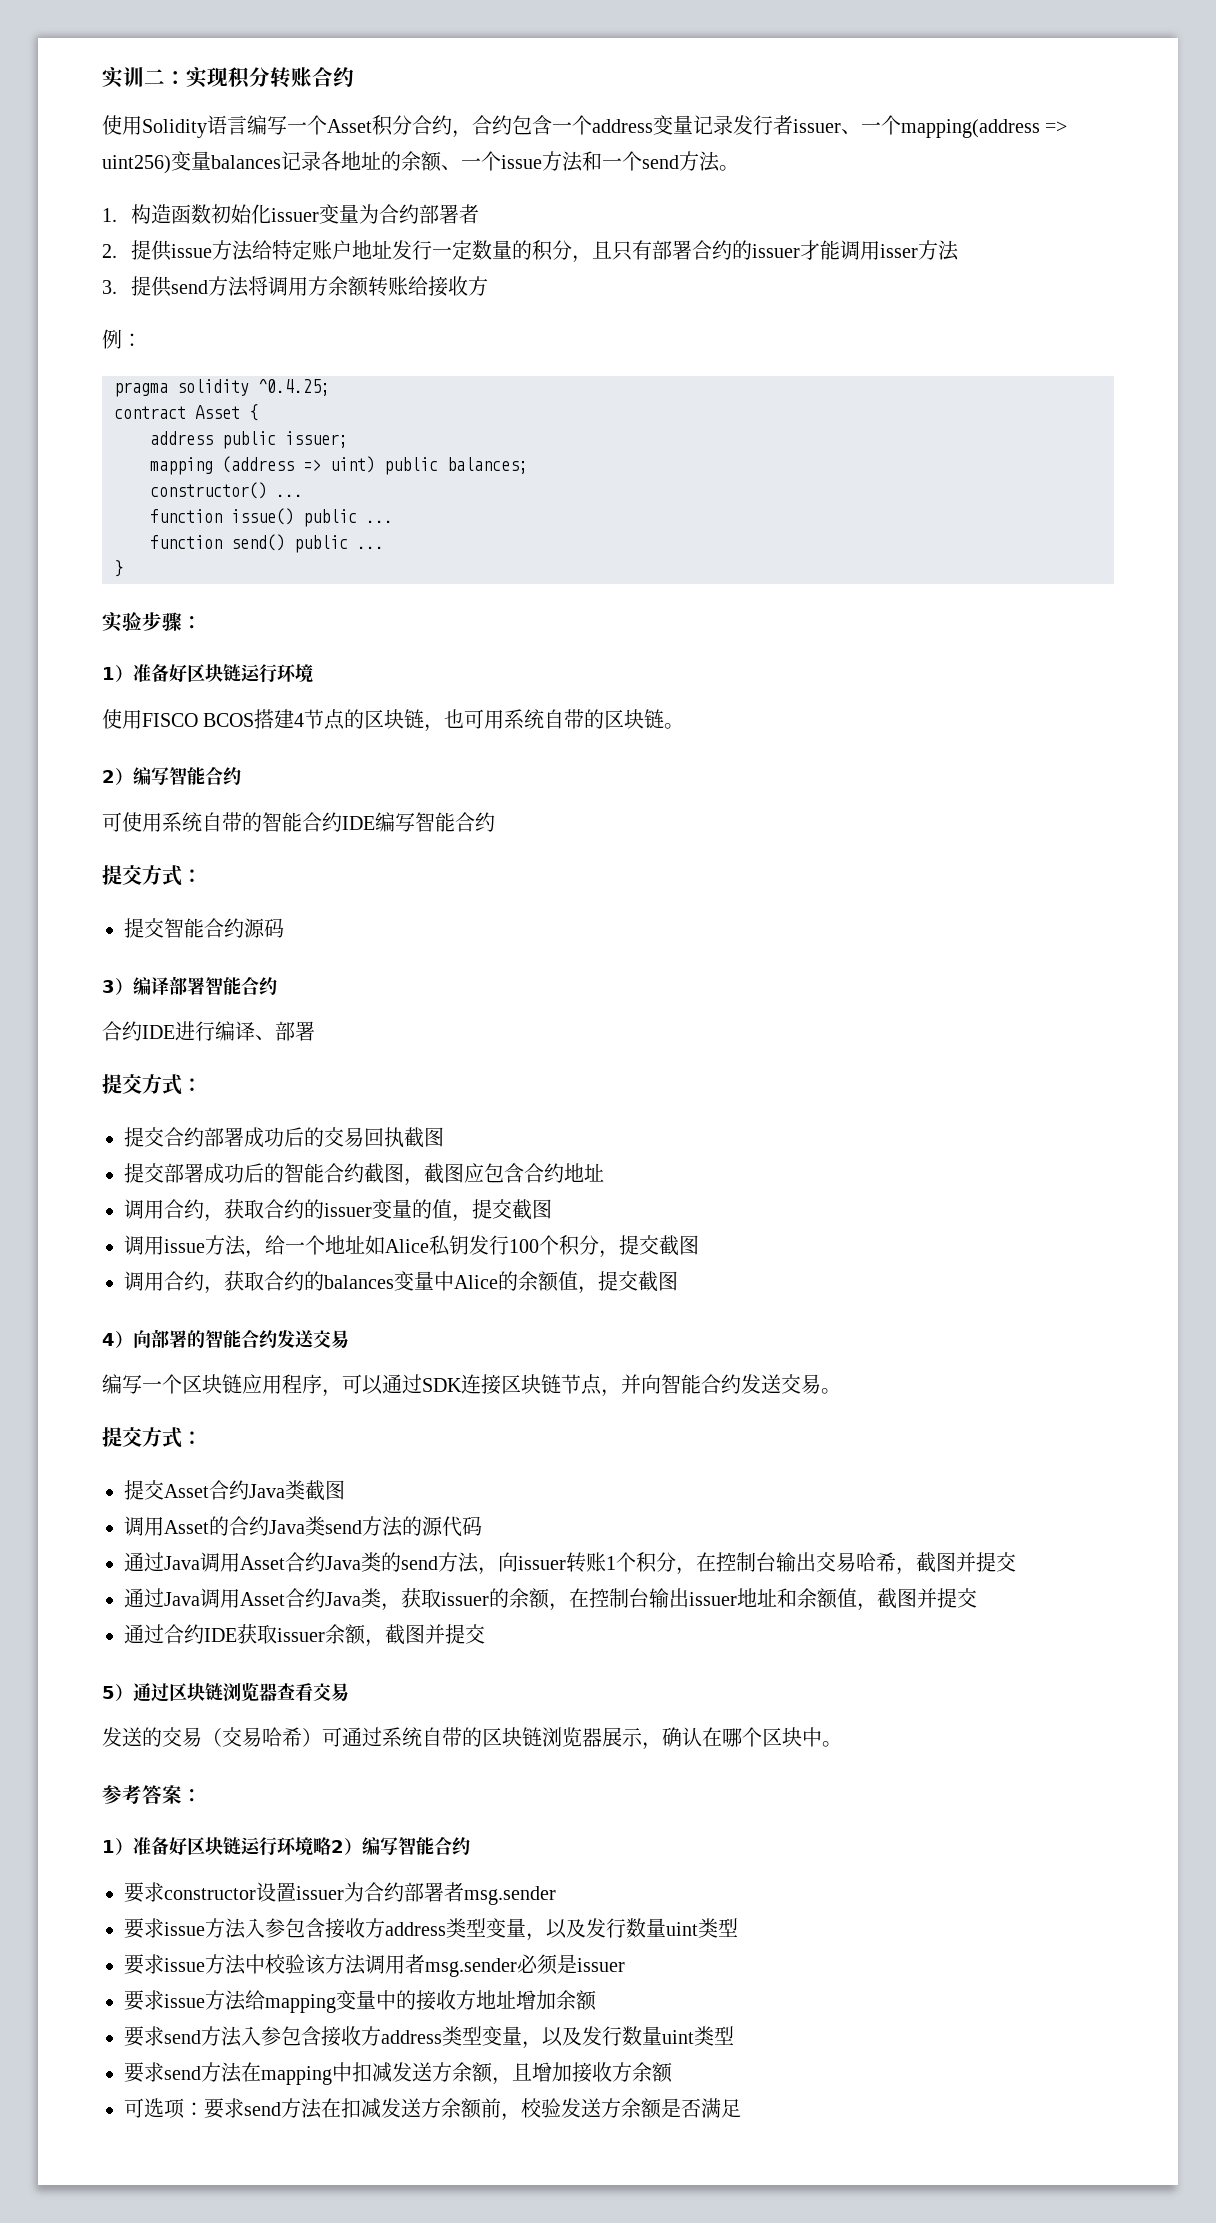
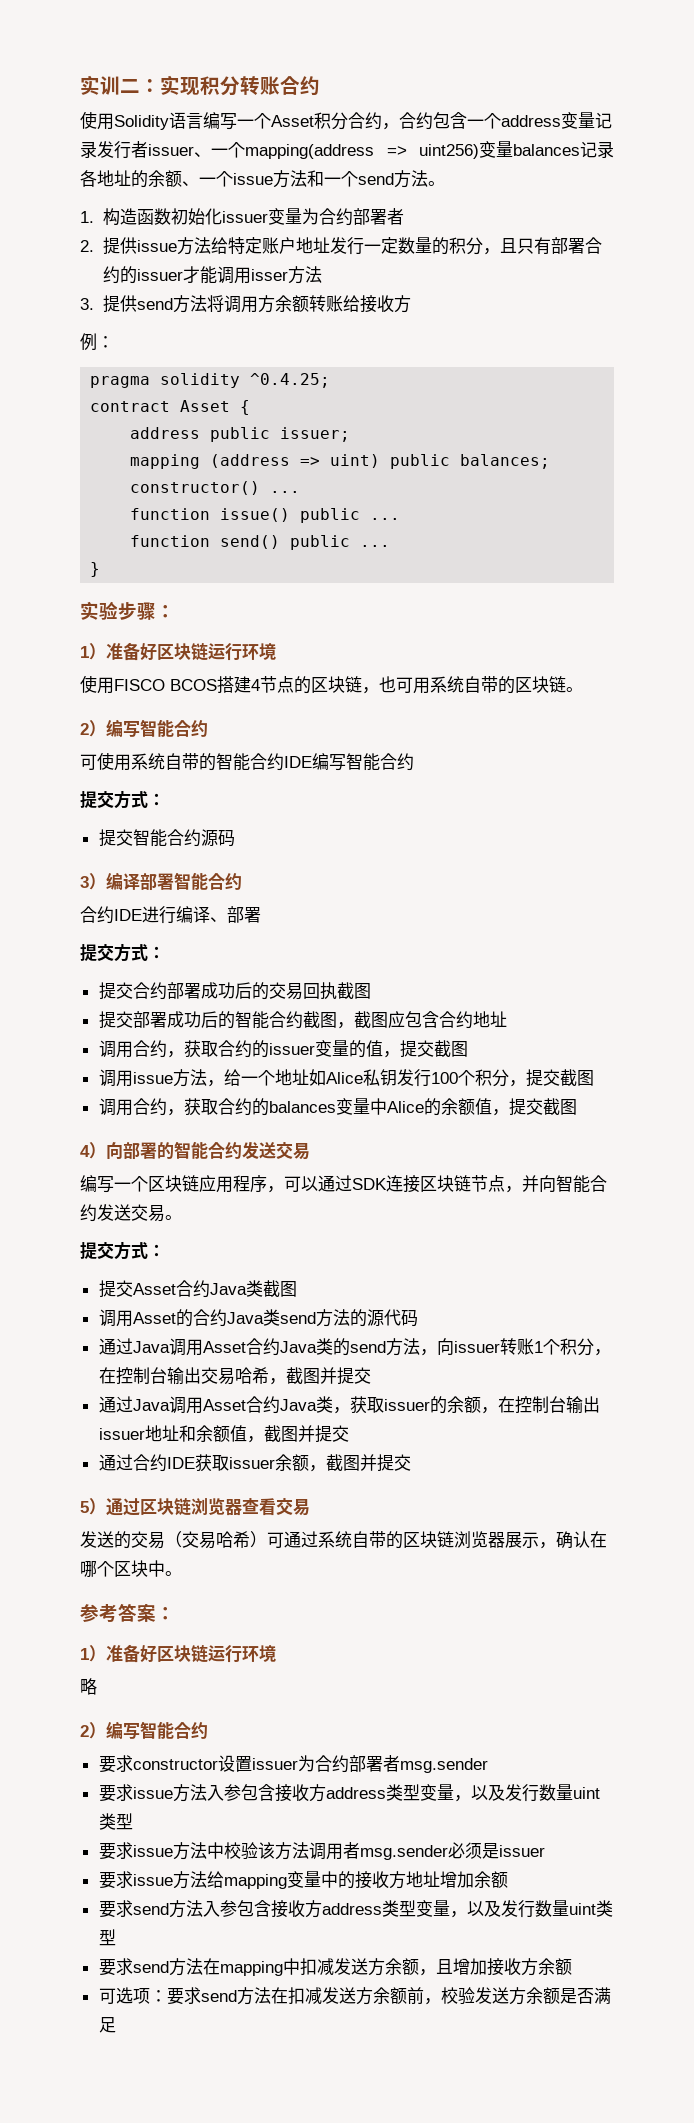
(313, 1846) none -> (276, 1653) //
(331, 1846) none -> (97, 1686) //

